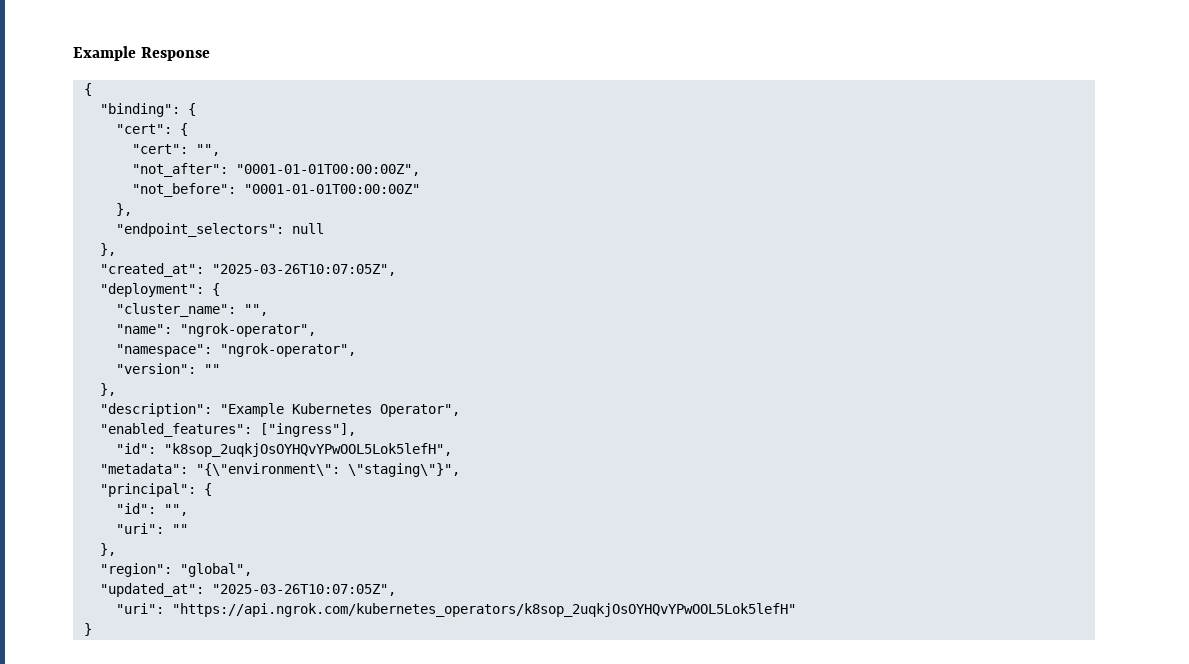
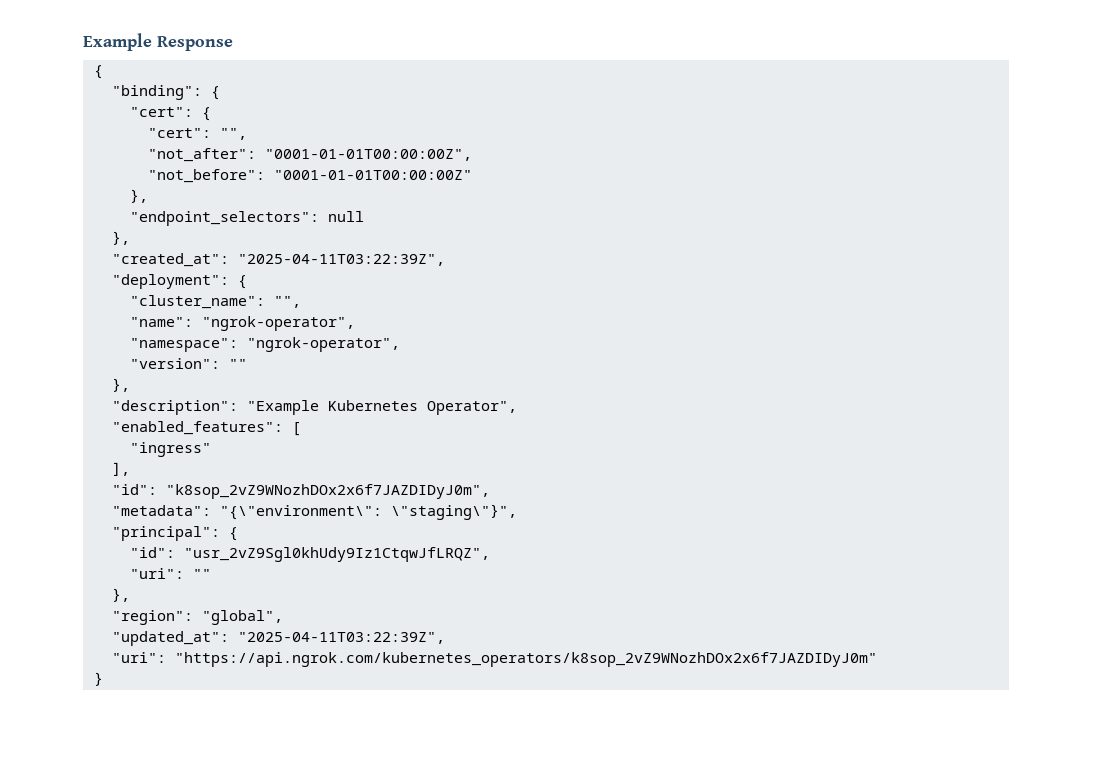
[211,264,396,276] "2025-03-26T10:07:05Z", -> [237,254,445,266] "2025-04-11T03:22:39Z",
[259,423,356,437] [115,443,452,457] ["ingress"], // "id": "k8sop_2uqkjOsOYHQvYPwOOL5Lok5lefH", -> [291,422,301,436] [129,442,211,457] [111,462,130,476] [111,484,490,499] [ // "ingress" // ], // "id": "k8sop_2vZ9WNozhDOx2x6f7JAZDIDyJ0m",
[163,504,188,516] "", -> [183,547,490,562] "usr_2vZ9Sgl0khUdy9Iz1CtqwJfLRQZ",
[211,584,396,596] [115,603,796,617] "2025-03-26T10:07:05Z", // "uri": "https://api.ngrok.com/kubernetes_operators/k8sop_2uqkjOsOYHQvYPwOOL5Lok5lefH" -> [237,632,445,644] [111,652,877,667] "2025-04-11T03:22:39Z", // "uri": "https://api.ngrok.com/kubernetes_operators/k8sop_2vZ9WNozhDOx2x6f7JAZDIDyJ0m"

